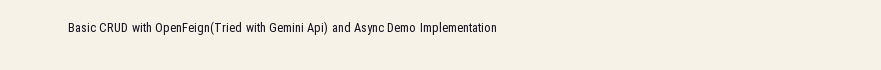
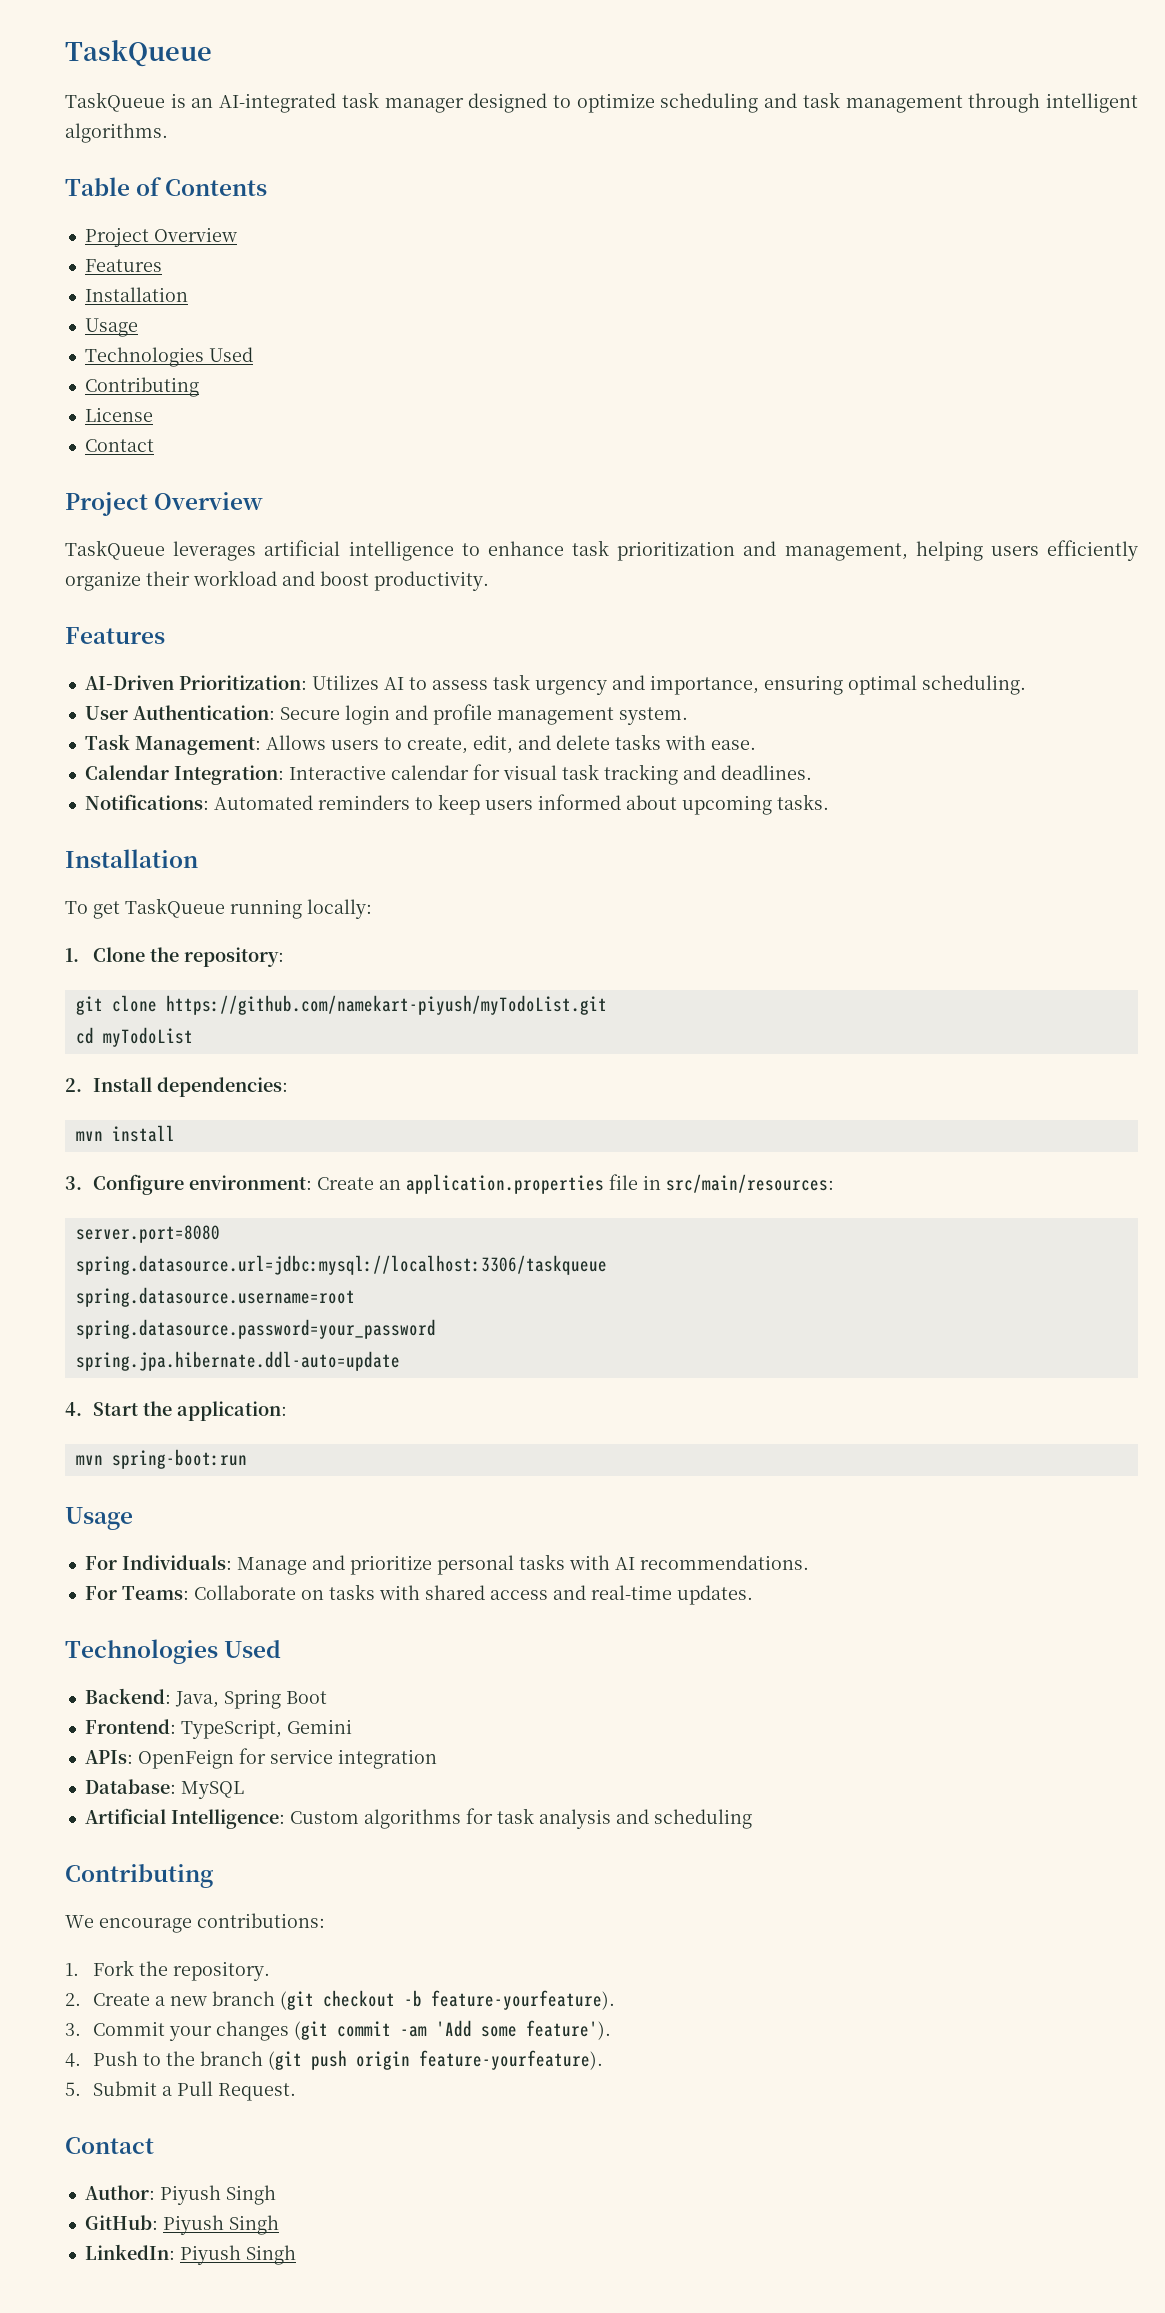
[68,21,497,35] Basic CRUD with OpenFeign(Tried with Gemini Api) and Async Demo Implementation -> [65,40,212,67] [65,92,1138,113] [65,123,168,143] [65,177,268,196] [84,227,237,247] [84,259,162,272] [84,287,188,302] [84,318,138,337] [84,347,253,367] [84,377,199,397] [84,407,153,422] [84,439,154,452] [65,492,264,516] [65,540,1138,561] [65,570,489,591] [65,627,165,644] [84,674,1026,695] [84,704,688,725] [84,734,756,755] [84,764,812,785] [84,794,829,815] [65,849,198,868] [65,898,372,919] [65,947,284,967] [75,995,607,1015] [75,1027,193,1047] [65,1077,288,1097] [75,1125,175,1142] [65,1174,834,1195] [75,1225,220,1243] [75,1255,607,1275] [75,1287,355,1307] [75,1319,436,1339] [75,1351,400,1371] [65,1401,287,1421] [75,1449,247,1469] [65,1507,133,1530] [84,1554,809,1575] [84,1584,753,1605] [65,1639,282,1664] [84,1688,327,1709] [84,1719,352,1739] [84,1748,437,1769] [84,1779,244,1799] [84,1808,752,1829] [65,1864,213,1888] [65,1913,325,1933] [65,1960,270,1981] [65,1990,615,2010] [65,2020,611,2041] [65,2050,603,2070] [65,2081,296,2101] [65,2137,154,2154] [84,2185,276,2205] [84,2215,279,2235] [84,2244,296,2265] TaskQueue // TaskQueue is an AI-integrated task manager designed to optimize scheduling and task management through intelligent algorithms. // Table of Contents // Project Overview // Features // Installation // Usage // Technologies Used // Contributing // License // Contact // Project Overview // TaskQueue leverages artificial intelligence to enhance task prioritization and management, helping users efficiently organize their workload and boost productivity. // Features // AI-Driven Prioritization: Utilizes AI to assess task urgency and importance, ensuring optimal scheduling. // User Authentication: Secure login and profile management system. // Task Management: Allows users to create, edit, and delete tasks with ease. // Calendar Integration: Interactive calendar for visual task tracking and deadlines. // Notifications: Automated reminders to keep users informed about upcoming tasks. // Installation // To get TaskQueue running locally: // 1. Clone the repository: // git clone https://github.com/namekart-piyush/myTodoList.git // cd myTodoList // 2. Install dependencies: // mvn install // 3. Configure environment: Create an application.properties file in src/main/resources: // server.port=8080 // spring.datasource.url=jdbc:mysql://localhost:3306/taskqueue // spring.datasource.username=root // spring.datasource.password=your_password // spring.jpa.hibernate.ddl-auto=update // 4. Start the application: // mvn spring-boot:run // Usage // For Individuals: Manage and prioritize personal tasks with AI recommendations. // For Teams: Collaborate on tasks with shared access and real-time updates. // Technologies Used // Backend: Java, Spring Boot // Frontend: TypeScript, Gemini // APIs: OpenFeign for service integration // Database: MySQL // Artificial Intelligence: Custom algorithms for task analysis and scheduling // Contributing // We encourage contributions: // 1. Fork the repository. // 2. Create a new branch (git checkout -b feature-yourfeature). // 3. Commit your changes (git commit -am 'Add some feature'). // 4. Push to the branch (git push origin feature-yourfeature). // 5. Submit a Pull Request. // Contact // Author: Piyush Singh // GitHub: Piyush Singh // LinkedIn: Piyush Singh

